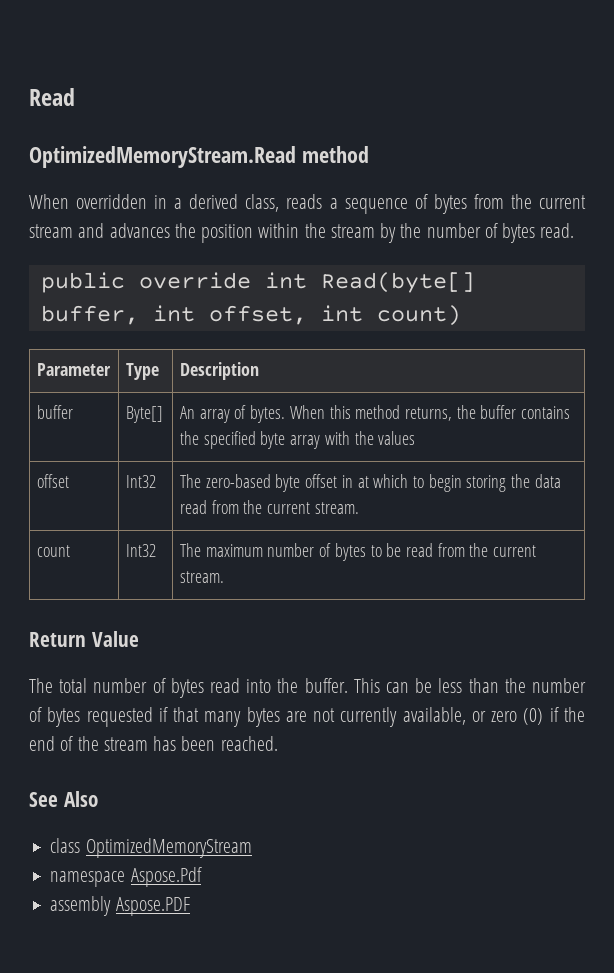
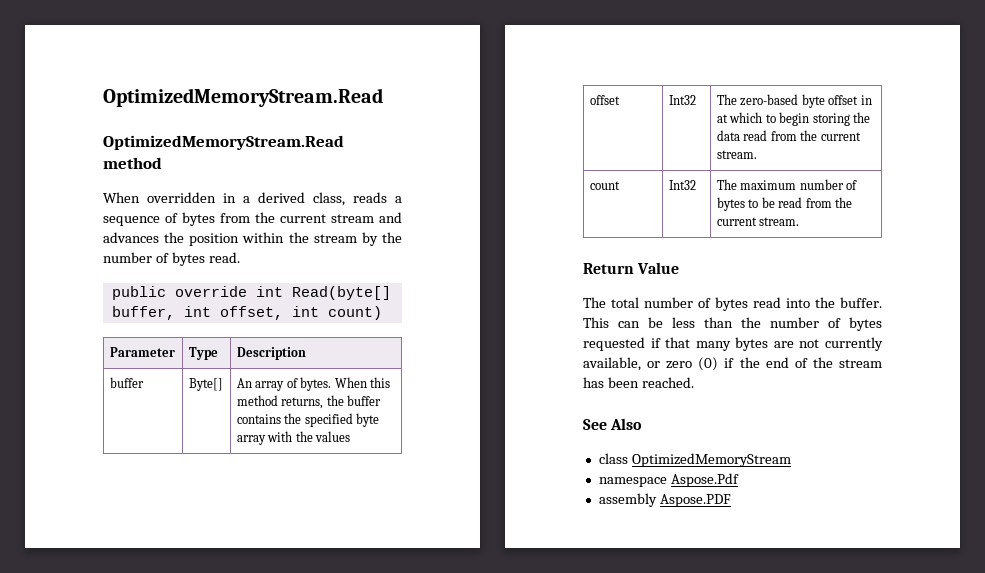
[29,88,75,106] Read -> [103,88,383,107] OptimizedMemoryStream.Read

